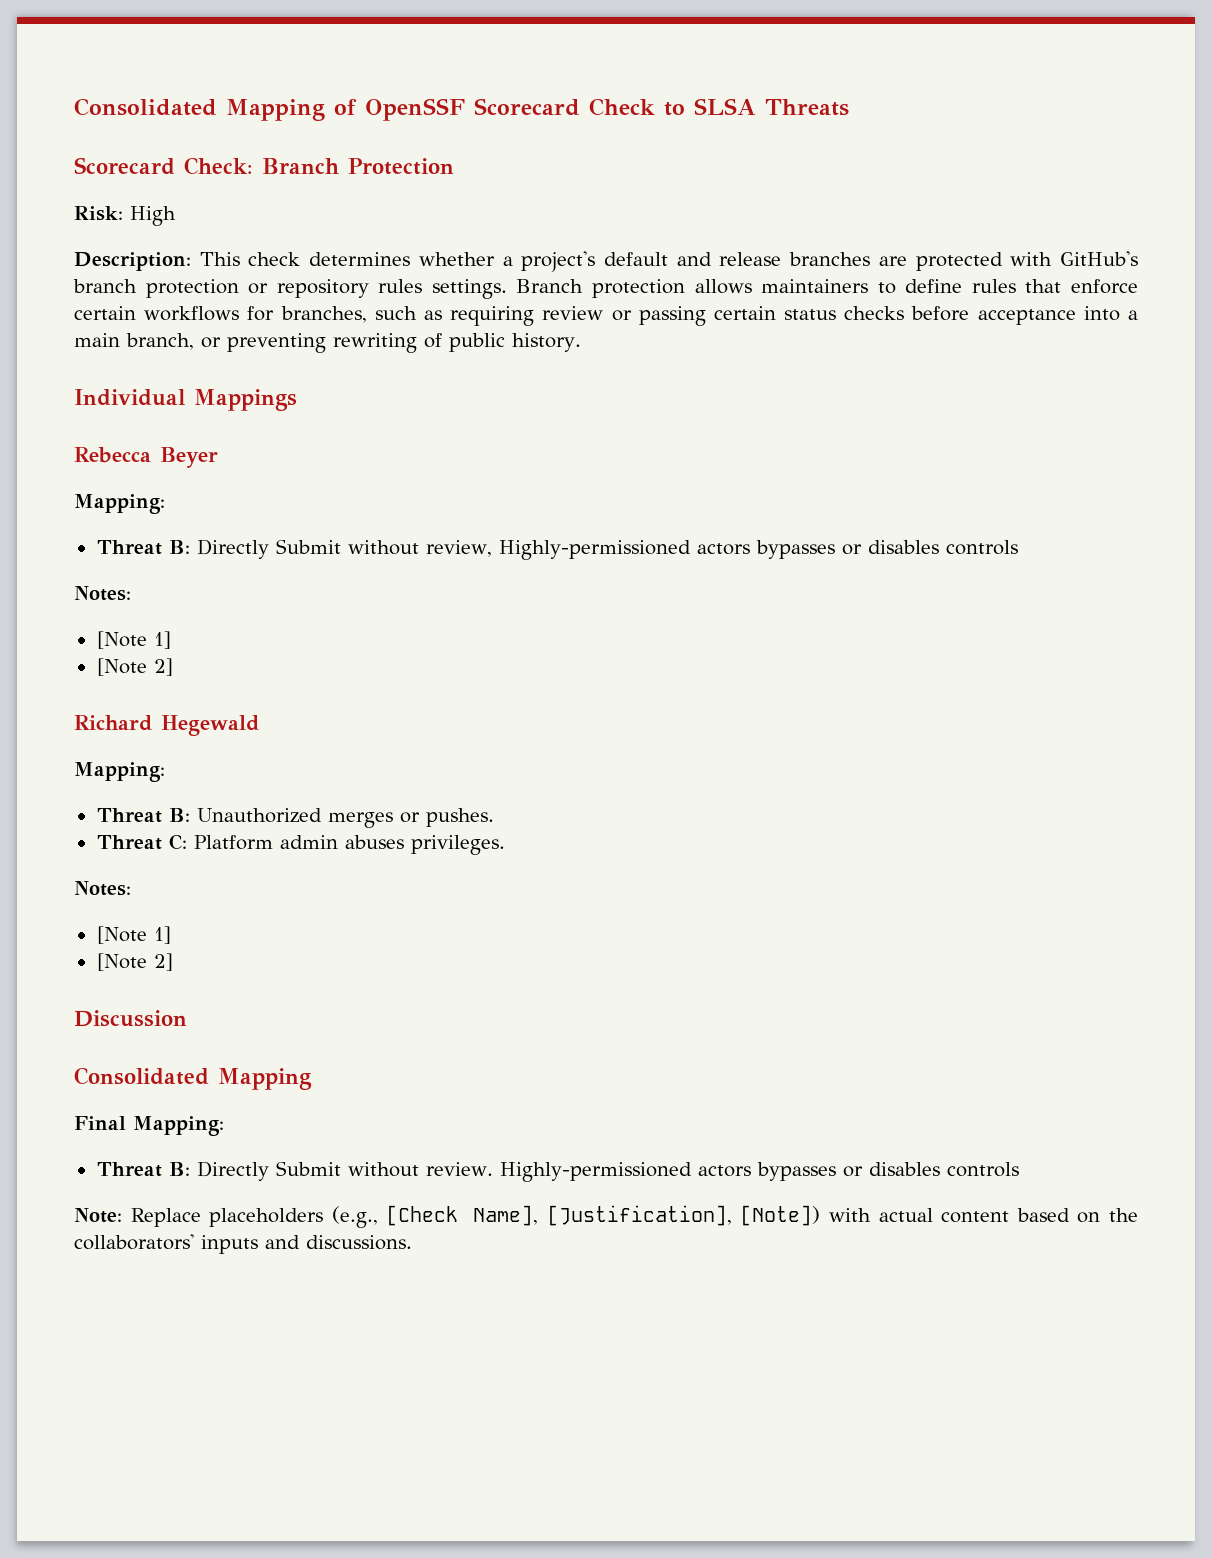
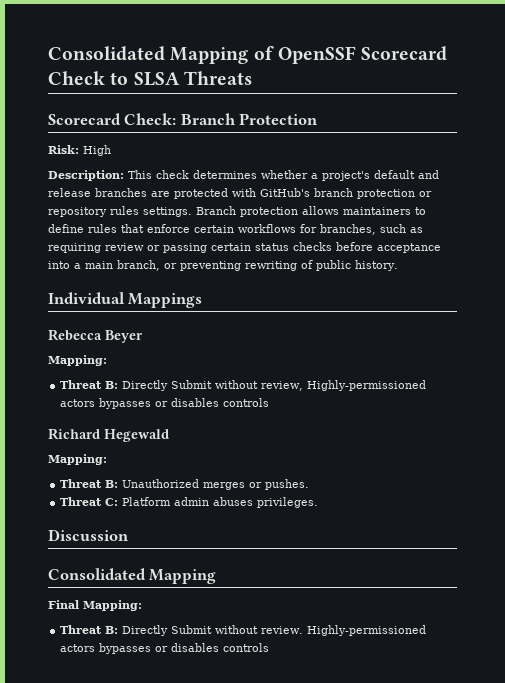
[74,586,131,601] [96,631,171,649] [96,658,173,676] // Notes: // [Note 1] // [Note 2] -> (270, 402) none
[74,881,131,896] [96,926,171,944] [96,953,173,971] // Notes: // [Note 1] // [Note 2] -> (319, 502) none
[74,1205,1138,1228] [74,1234,412,1254] // Note: Replace placeholders (e.g., [Check Name], [Justification], [Note]) with actual content based on the collaborators' inputs and discussions. -> (270, 647) none

